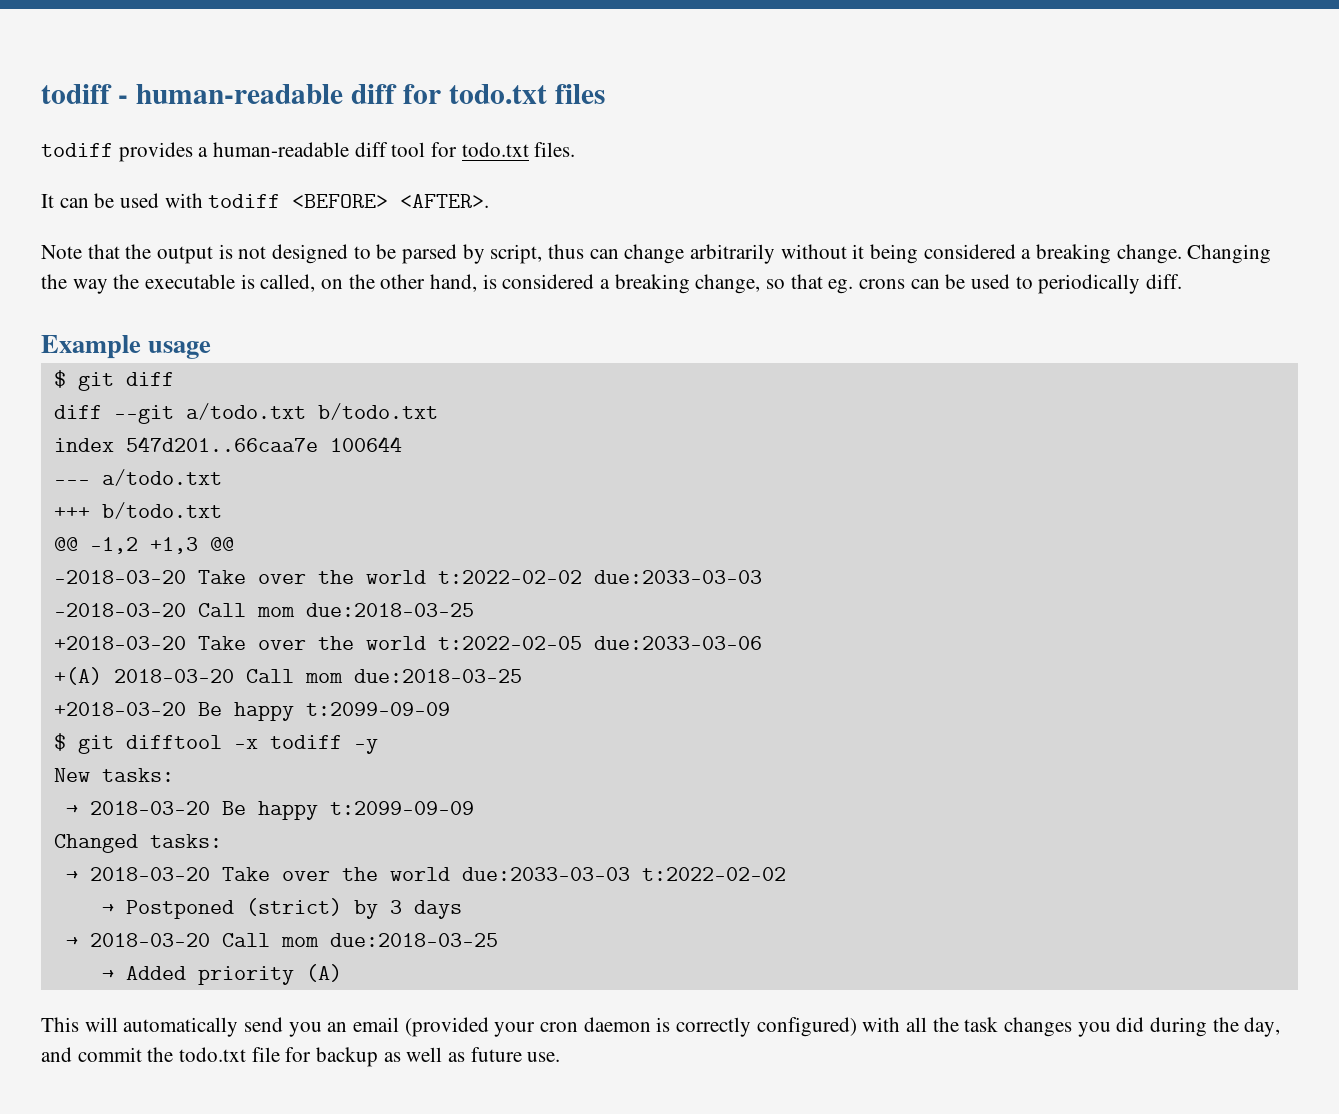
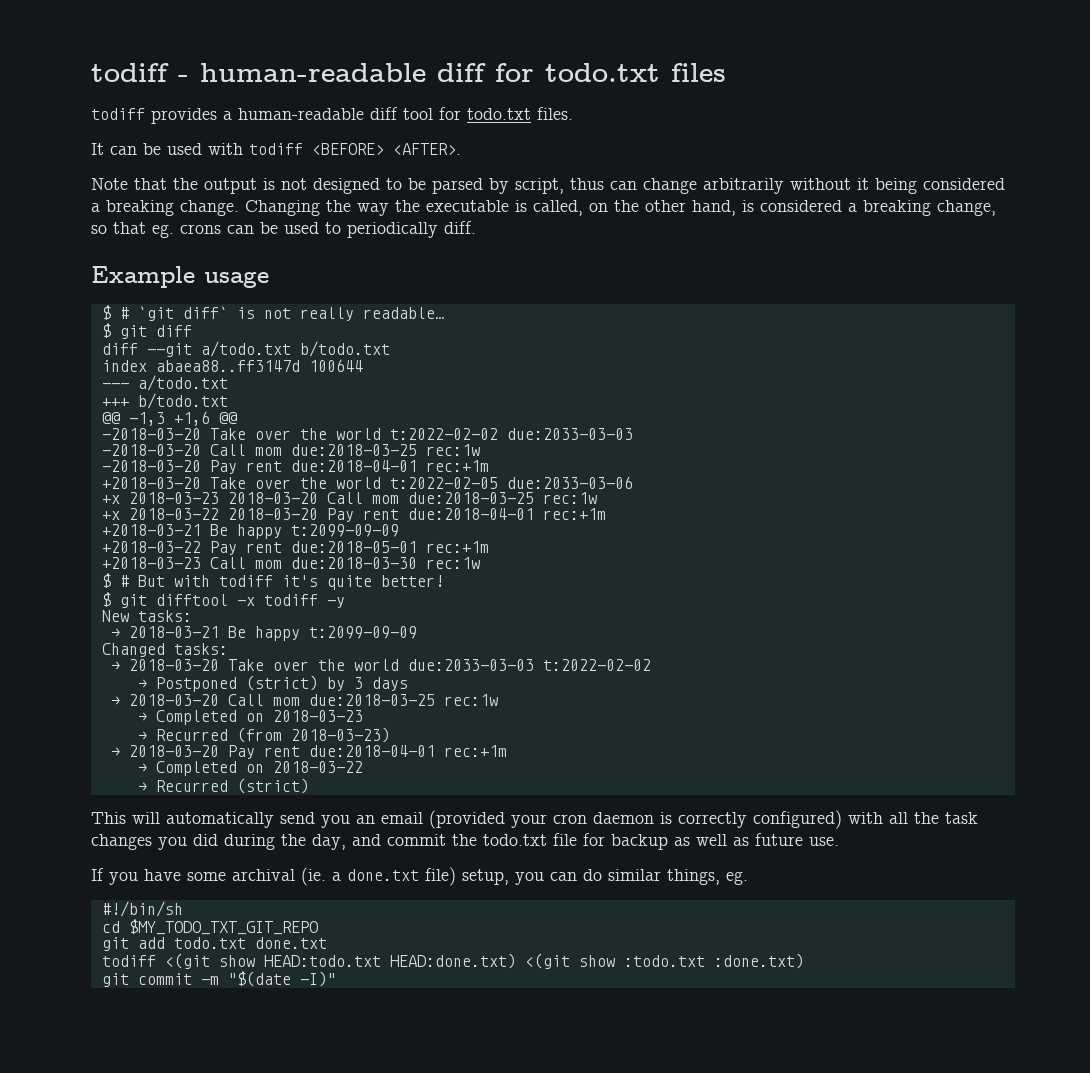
(212, 350) none -> [101,305,444,321] // $ # `git diff` is not really readable…
[125,436,318,452] 547d201..66caa7e -> [155,360,300,372] abaea88..ff3147d
[89,537,198,554] -1,2 +1,3 -> [128,411,210,426] -1,3 +1,6
(474, 610) none -> [425,444,480,456] [101,460,489,474] rec:1w // -2018-03-20 Pay rent due:2018-04-01 rec:+1m
[53,667,522,685] [53,702,450,721] +(A) 2018-03-20 Call mom due:2018-03-25 // +2018-03-20 Be happy t:2099-09-09 -> [101,492,597,504] [101,508,606,522] [101,524,399,539] [101,541,489,555] [101,557,480,569] [101,573,444,590] +x 2018-03-23 2018-03-20 Call mom due:2018-03-25 rec:1w // +x 2018-03-22 2018-03-20 Pay rent due:2018-04-01 rec:+1m // +2018-03-21 Be happy t:2099-09-09 // +2018-03-22 Pay rent due:2018-05-01 rec:+1m // +2018-03-23 Call mom due:2018-03-30 rec:1w // $ # But with todiff it's quite better!
[89,801,210,815] 2018-03-20 -> [128,626,219,638] 2018-03-21
[101,964,342,985] // → Added priority (A) -> [443,694,498,706] [137,710,363,725] [137,727,390,743] [110,745,507,759] [137,761,363,776] [137,778,309,794] rec:1w // → Completed on 2018-03-23 // → Recurred (from 2018-03-23) // → 2018-03-20 Pay rent due:2018-04-01 rec:+1m // → Completed on 2018-03-22 // → Recurred (strict)
(561, 1057) none -> [91,867,748,886] [101,901,183,917] [101,919,318,935] [101,937,327,951] [101,953,804,969] [101,971,336,987] // If you have some archival (ie. a done.txt file) setup, you can do similar things, eg. // #!/bin/sh // cd $MY_TODO_TXT_GIT_REPO // git add todo.txt done.txt // todiff <(git show HEAD:todo.txt HEAD:done.txt) <(git show :todo.txt :done.txt) // git commit -m "$(date -I)"

